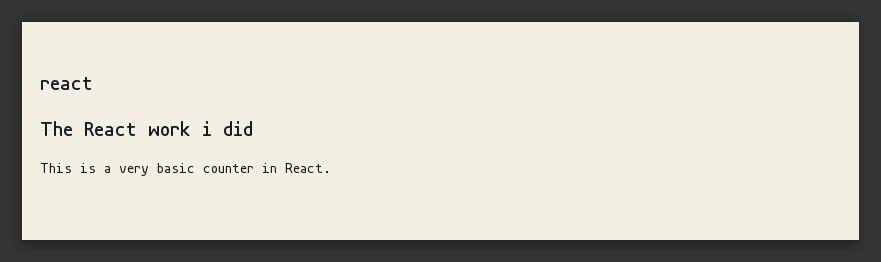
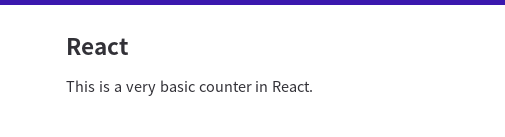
[40,77,93,90] [40,121,73,136] react // The -> (66, 46) none
[148,121,253,136] work i did -> (129, 46) none

